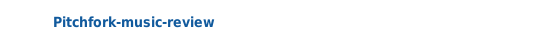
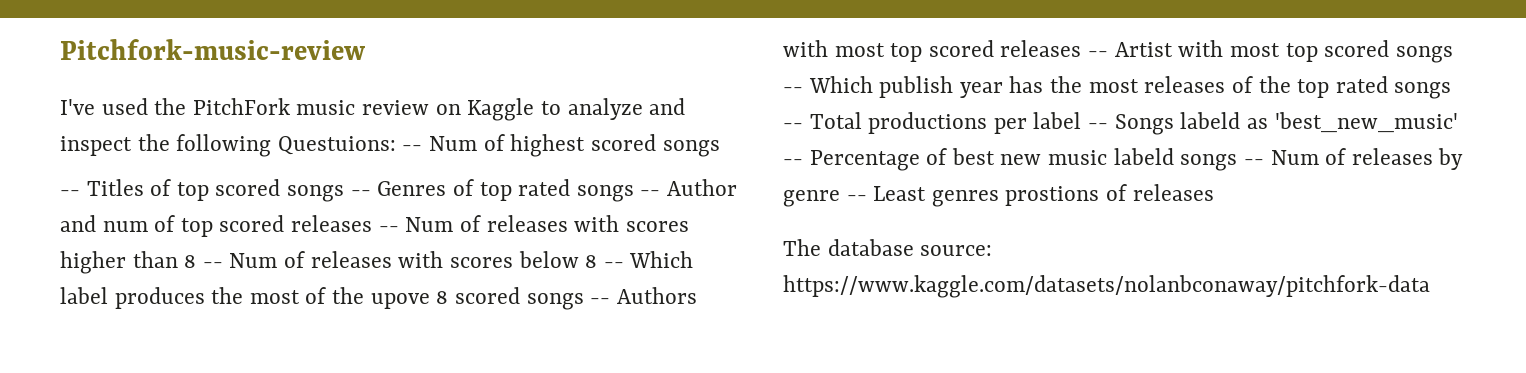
(215, 22) none -> [60,98,686,121] [60,134,720,157] [60,179,737,202] [60,215,689,237] [60,251,694,274] [60,287,697,310] [783,40,1453,63] [783,76,1452,99] [783,112,1458,135] [783,148,1464,171] [783,184,1214,207] [783,239,993,256] [783,275,1430,298] // I've used the PitchFork music review on Kaggle to analyze and inspect the following Questuions: -- Num of highest scored songs // -- Titles of top scored songs -- Genres of top rated songs -- Author and num of top scored releases -- Num of releases with scores higher than 8 -- Num of releases with scores below 8 -- Which label produces the most of the upove 8 scored songs -- Authors with most top scored releases -- Artist with most top scored songs -- Which publish year has the most releases of the top rated songs -- Total productions per label -- Songs labeld as 'best_new_music' -- Percentage of best new music labeld songs -- Num of releases by genre -- Least genres prostions of releases // The database source: https://www.kaggle.com/datasets/nolanbconaway/pitchfork-data

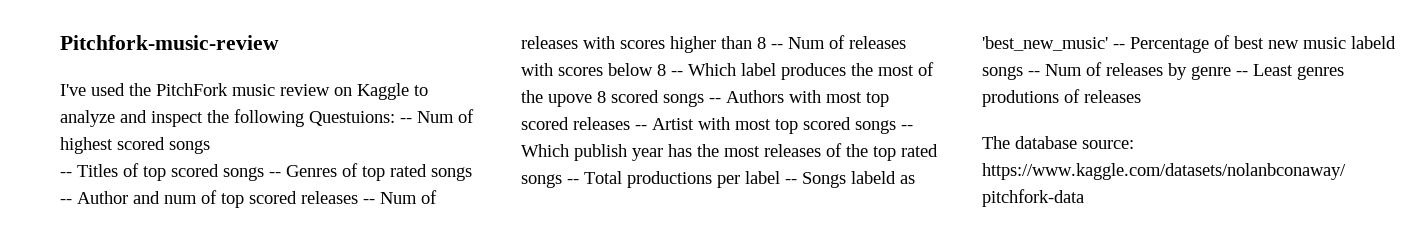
[1005,186,1100,206] prostions -> [982,90,1059,107] produtions

